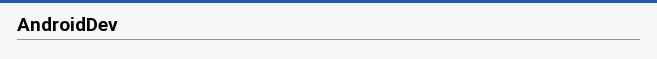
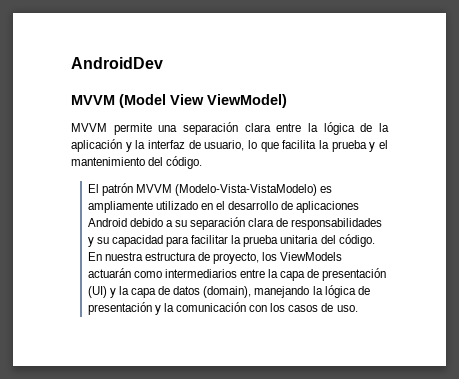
(118, 24) none -> [71,94,287,108] [71,122,389,135] [71,139,389,152] [71,156,203,169] [87,183,333,196] [87,201,360,213] [87,217,383,230] [87,234,375,247] [87,252,343,264] [87,268,387,281] [87,285,370,298] [87,302,358,315] // MVVM (Model View ViewModel) // MVVM permite una separación clara entre la lógica de la aplicación y la interfaz de usuario, lo que facilita la prueba y el mantenimiento del código. // El patrón MVVM (Modelo-Vista-VistaModelo) es ampliamente utilizado en el desarrollo de aplicaciones Android debido a su separación clara de responsabilidades y su capacidad para facilitar la prueba unitaria del código. En nuestra estructura de proyecto, los ViewModels actuarán como intermediarios entre la capa de presentación (UI) y la capa de datos (domain), manejando la lógica de presentación y la comunicación con los casos de uso.

